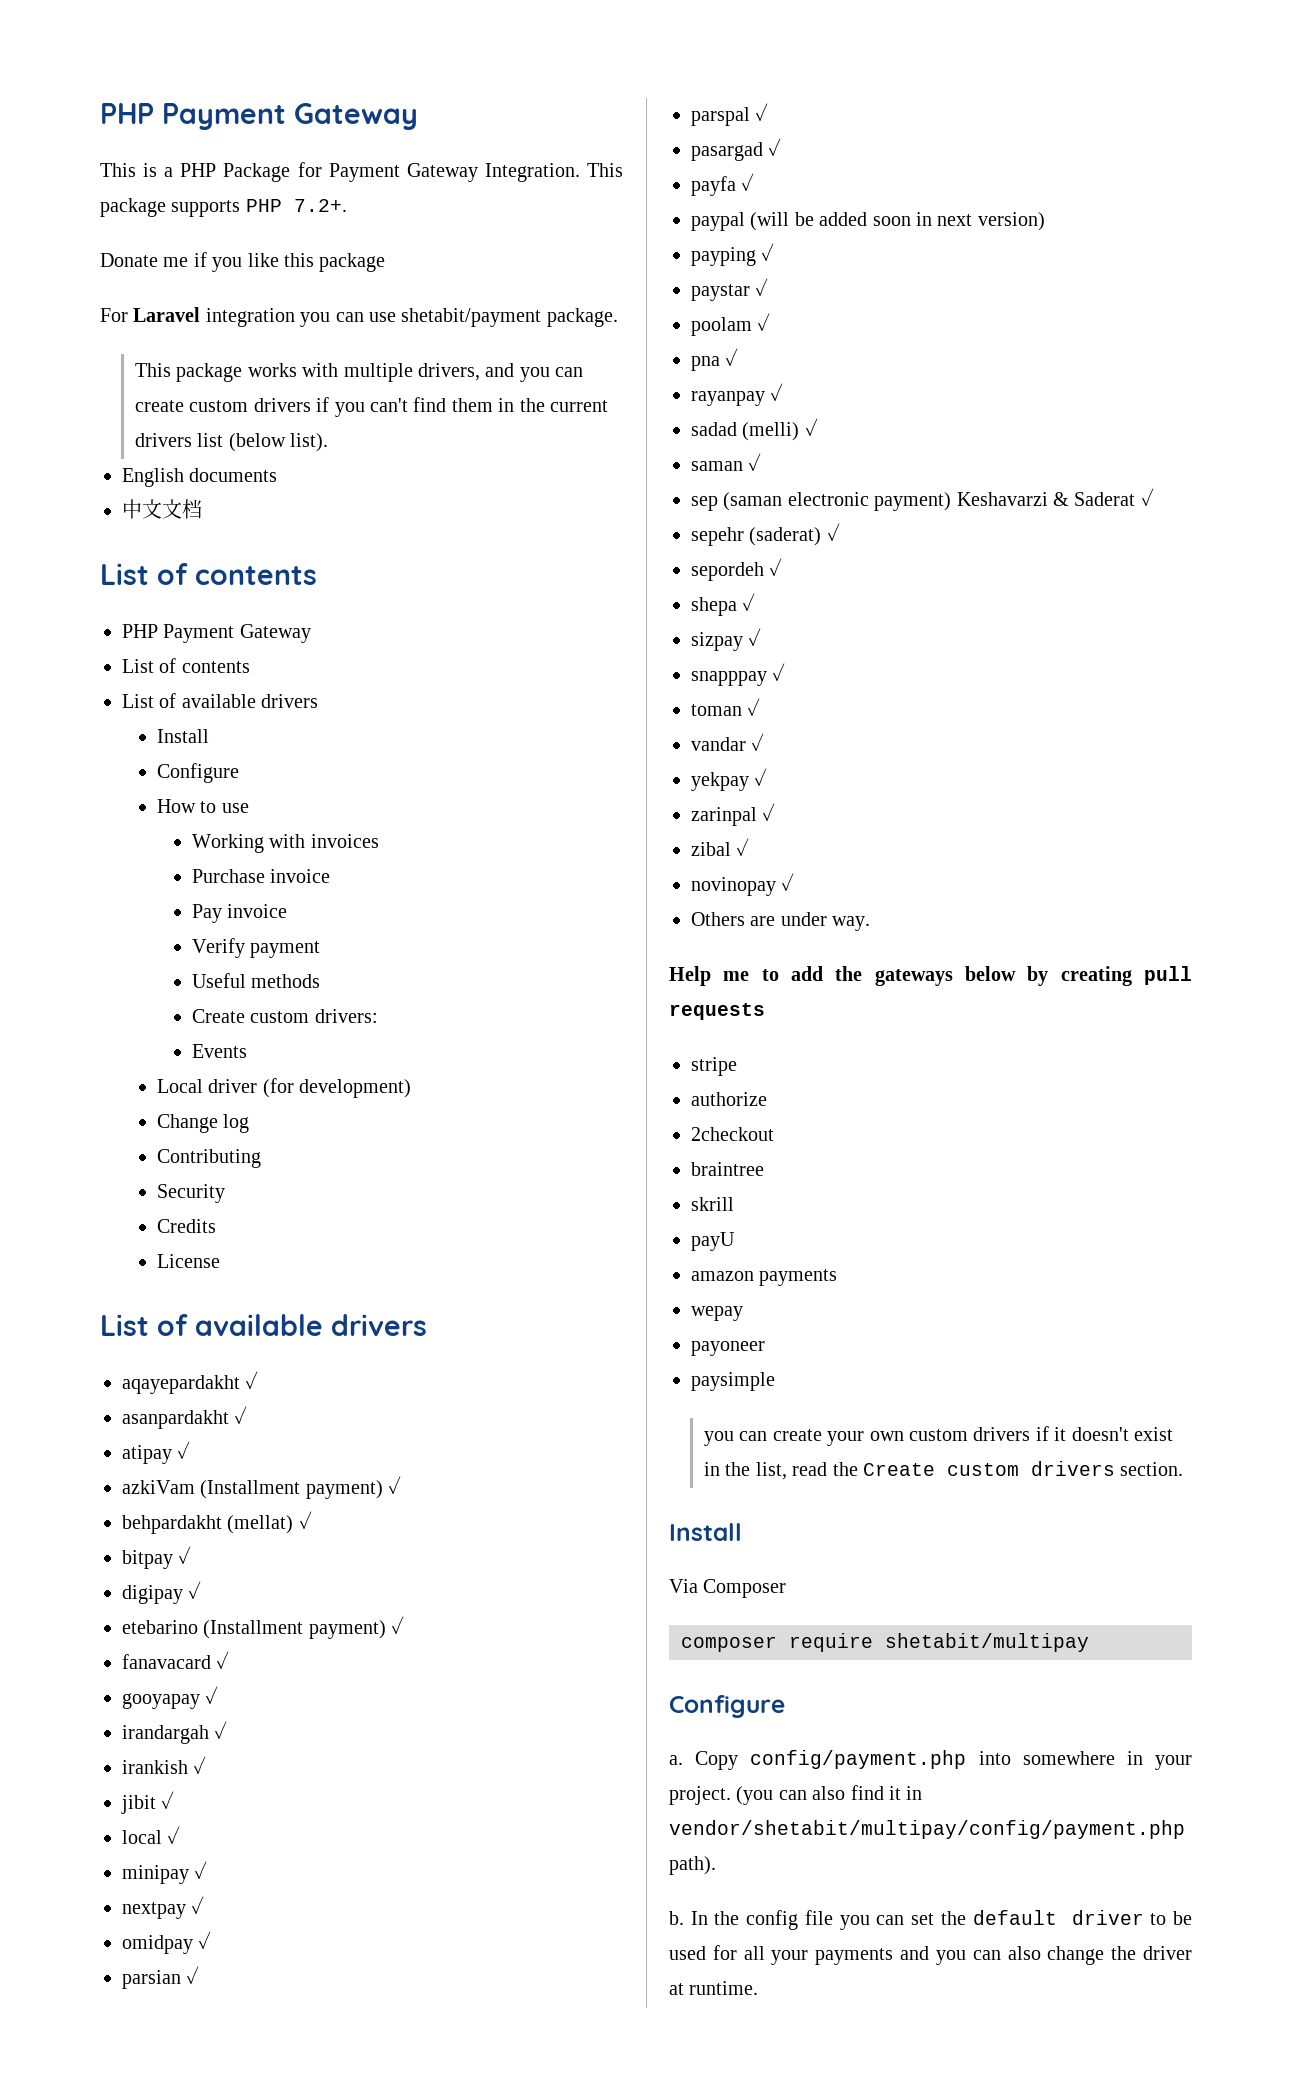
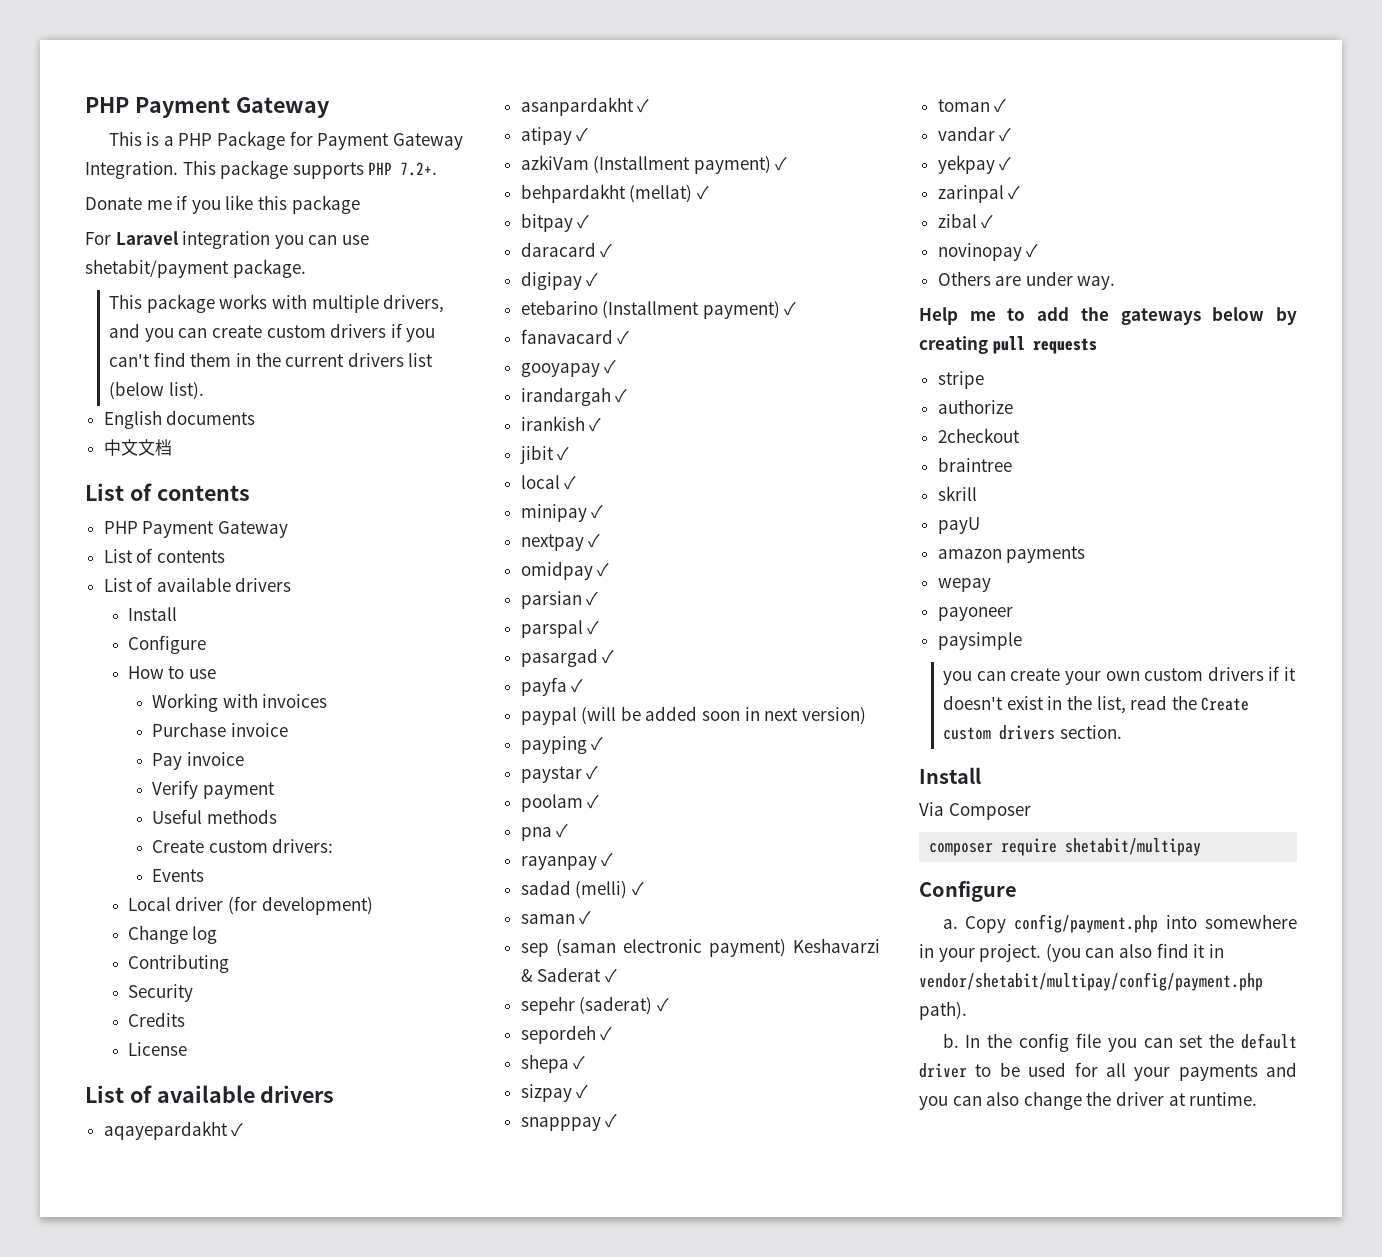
(192, 1555) none -> [520,242,613,258] // daracard ✓

